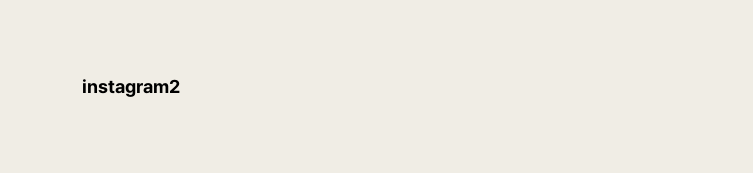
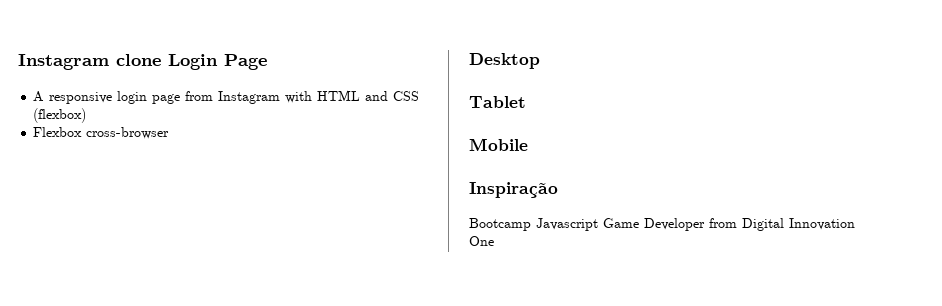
[82,79,180,97] instagram2 -> [18,54,267,70] [33,90,420,104] [33,108,87,123] [33,127,170,139] [469,53,540,69] [469,96,526,108] [469,138,528,151] [469,182,558,198] [469,218,855,231] [469,236,494,246] Instagram clone Login Page // A responsive login page from Instagram with HTML and CSS (flexbox) // Flexbox cross-browser // Desktop // Tablet // Mobile // Inspiração // Bootcamp Javascript Game Developer from Digital Innovation One

